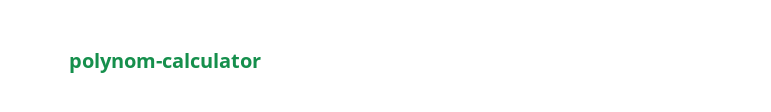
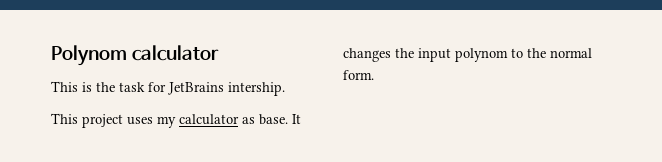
[69,53,261,73] polynom-calculator -> [51,45,219,66] [51,81,285,96] [51,113,301,128] [343,48,592,62] [343,70,374,80] Polynom calculator // This is the task for JetBrains intership. // This project uses my calculator as base. It changes the input polynom to the normal form.

